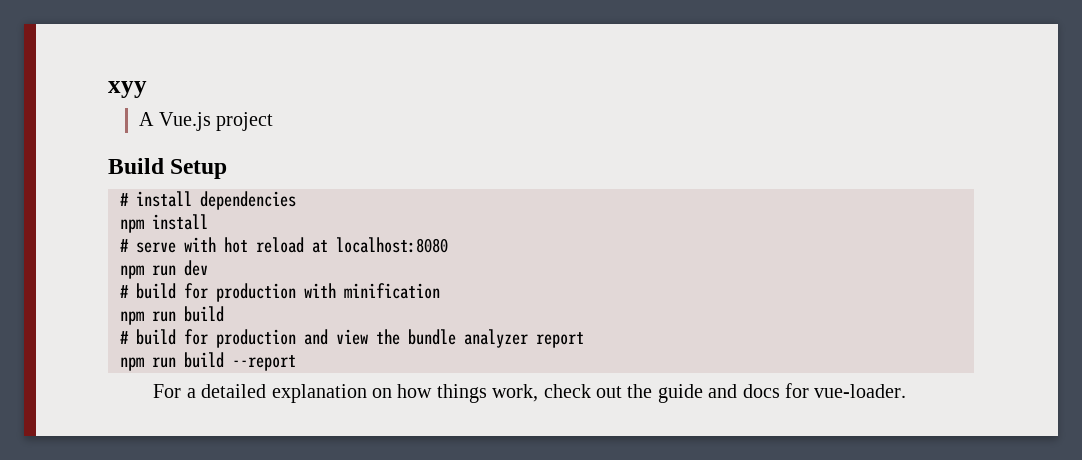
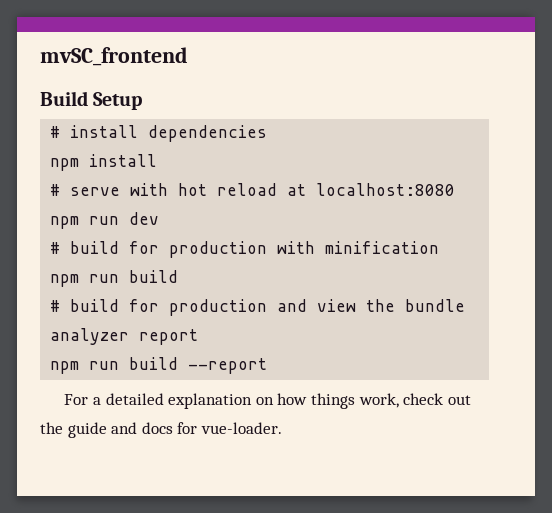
[108,81,147,98] [139,112,274,131] xyy // A Vue.js project -> [40,47,188,66] mvSC_frontend

